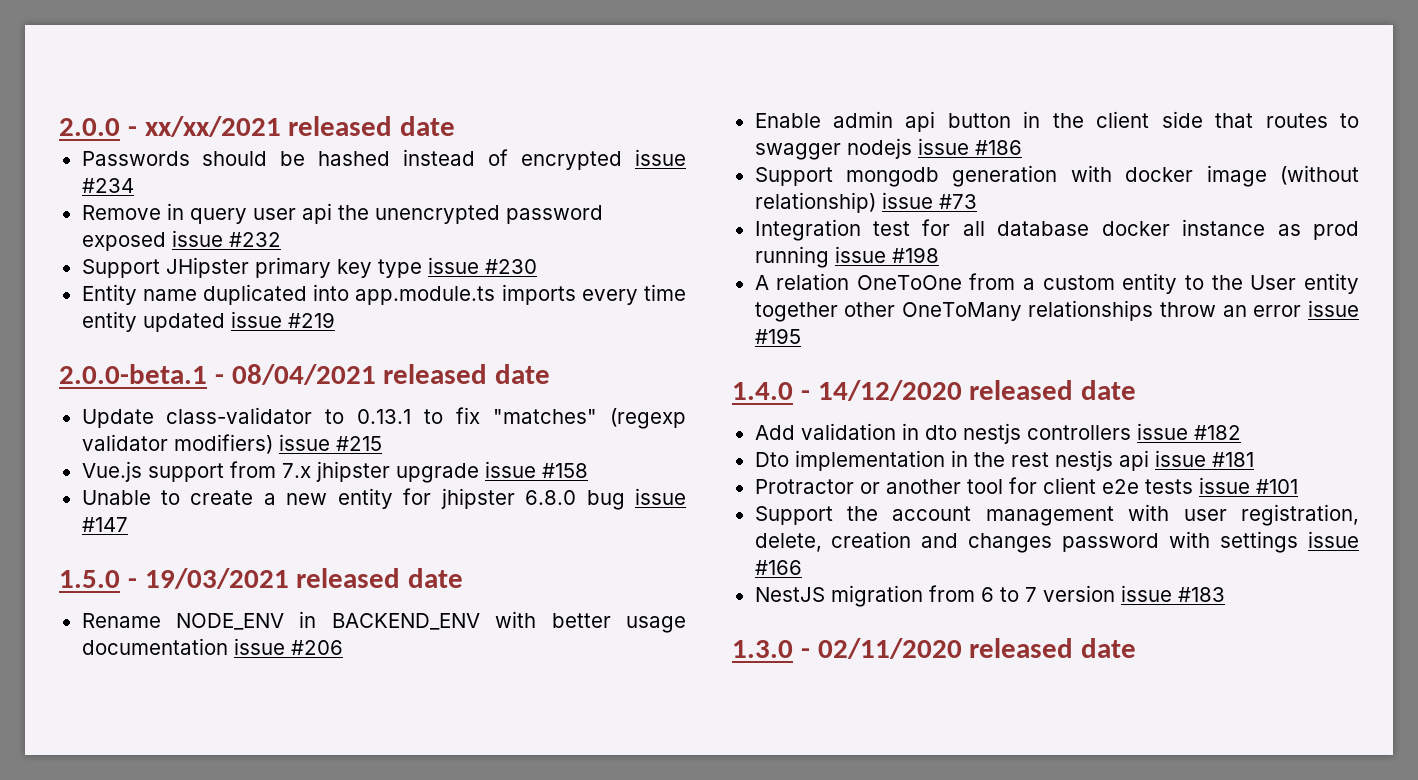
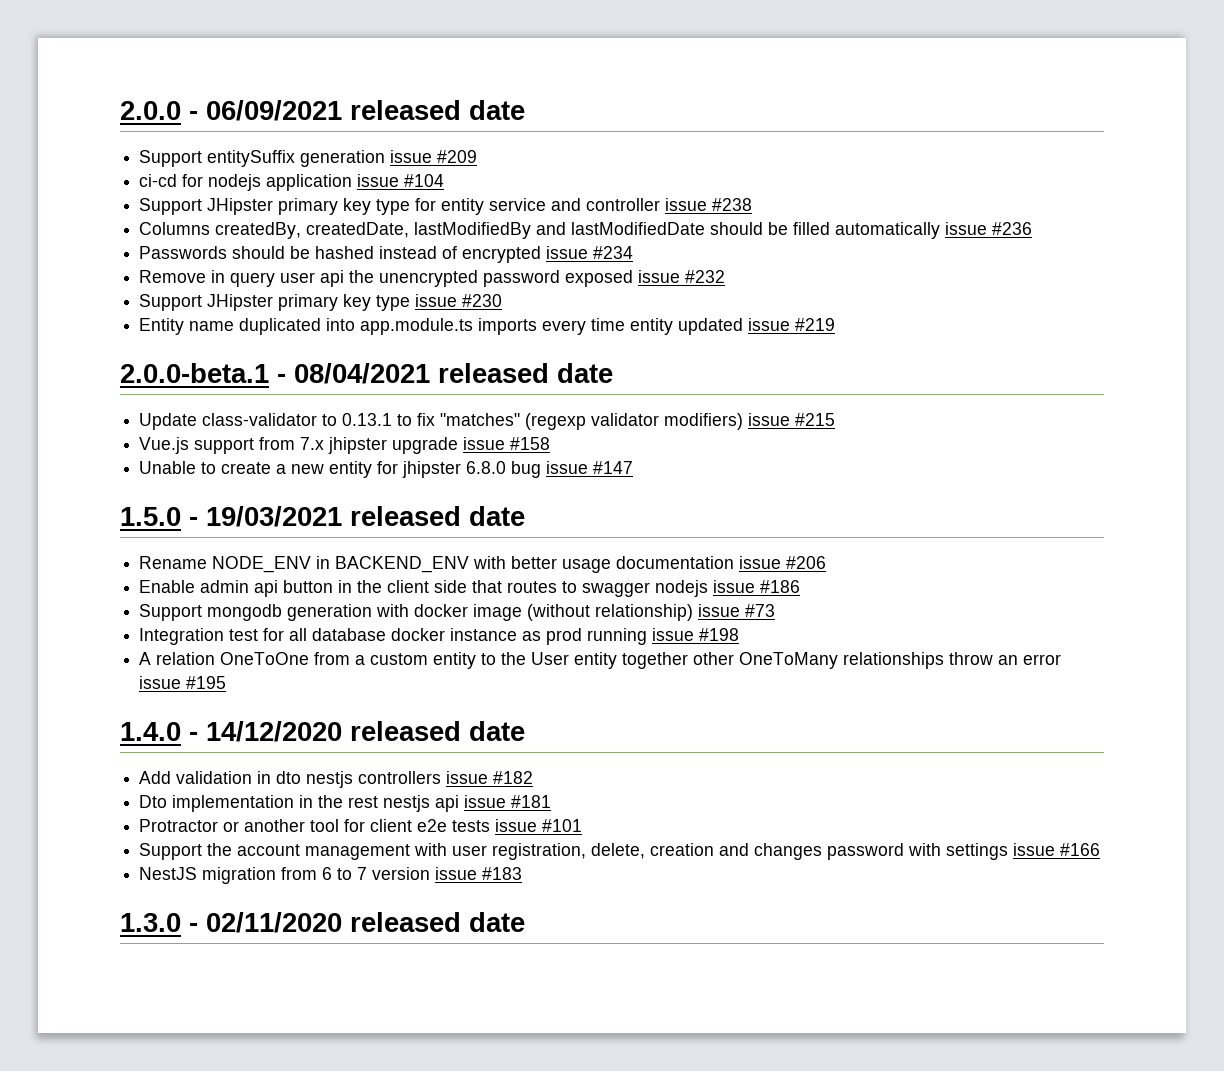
[144,116,456,137] xx/xx/2021 released date -> [206,100,525,121] [139,150,478,167] [139,174,445,191] [139,198,753,215] [139,222,1033,239] 06/09/2021 released date // Support entitySuffix generation issue #209 // ci-cd for nodejs application issue #104 // Support JHipster primary key type for entity service and controller issue #238 // Columns createdBy, createdDate, lastModifiedBy and lastModifiedDate should be filled automatically issue #236

